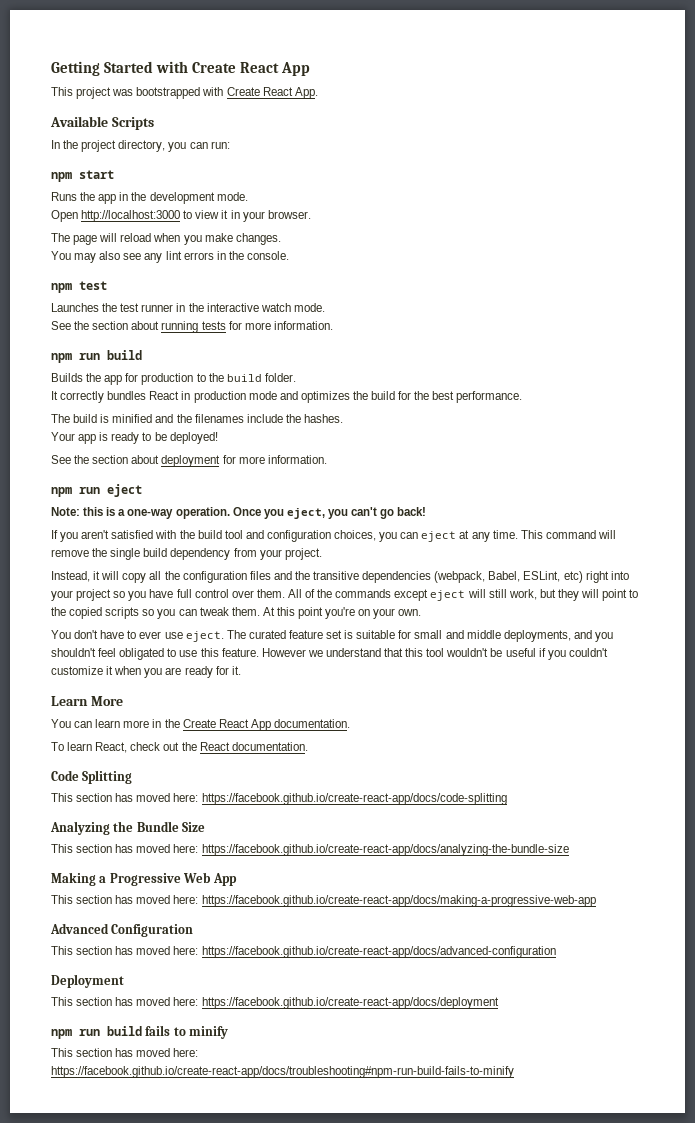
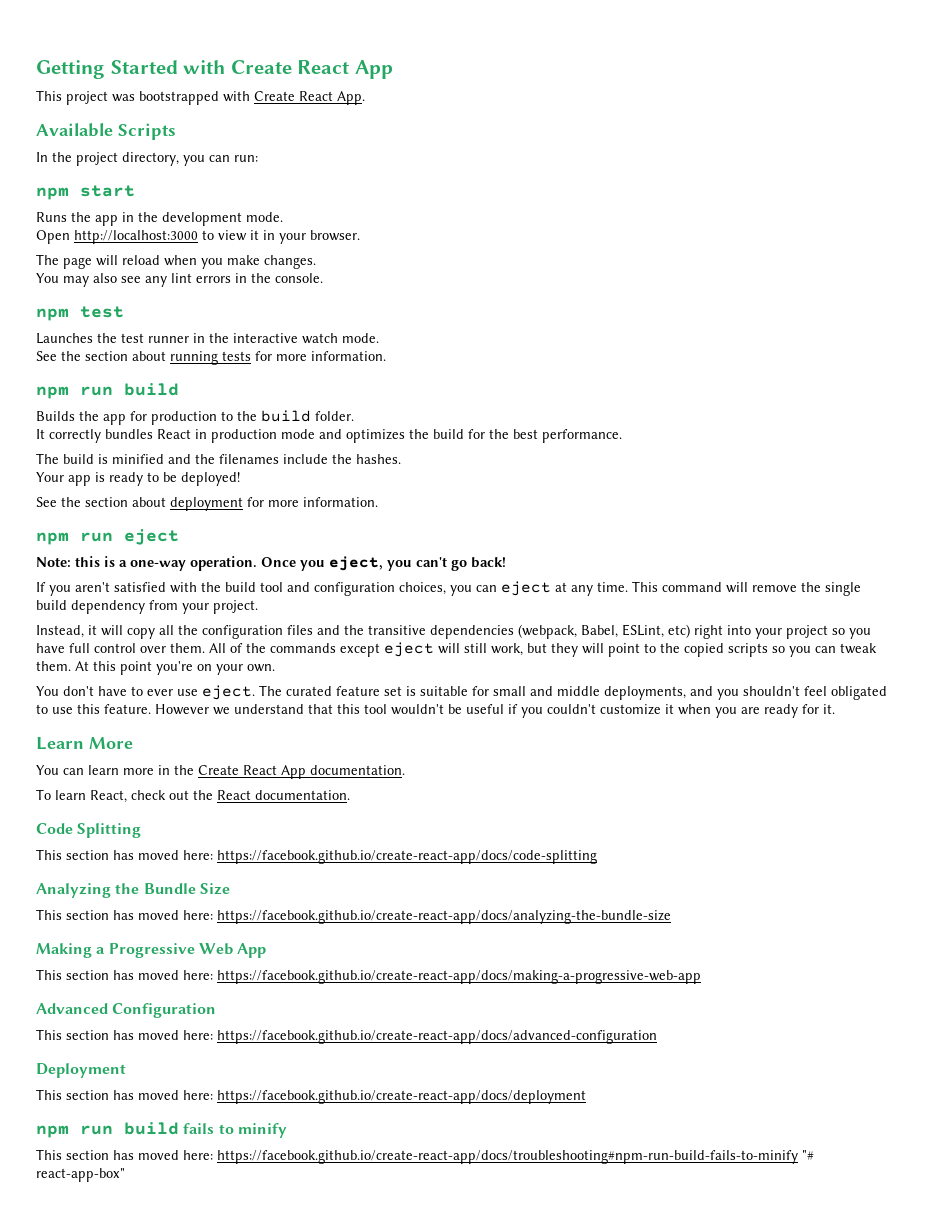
(514, 1072) none -> [802,1150,814,1160] [36,1168,125,1182] "# react-app-box"

